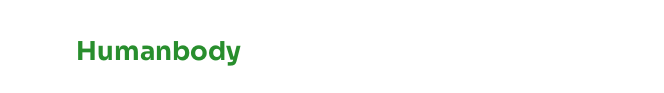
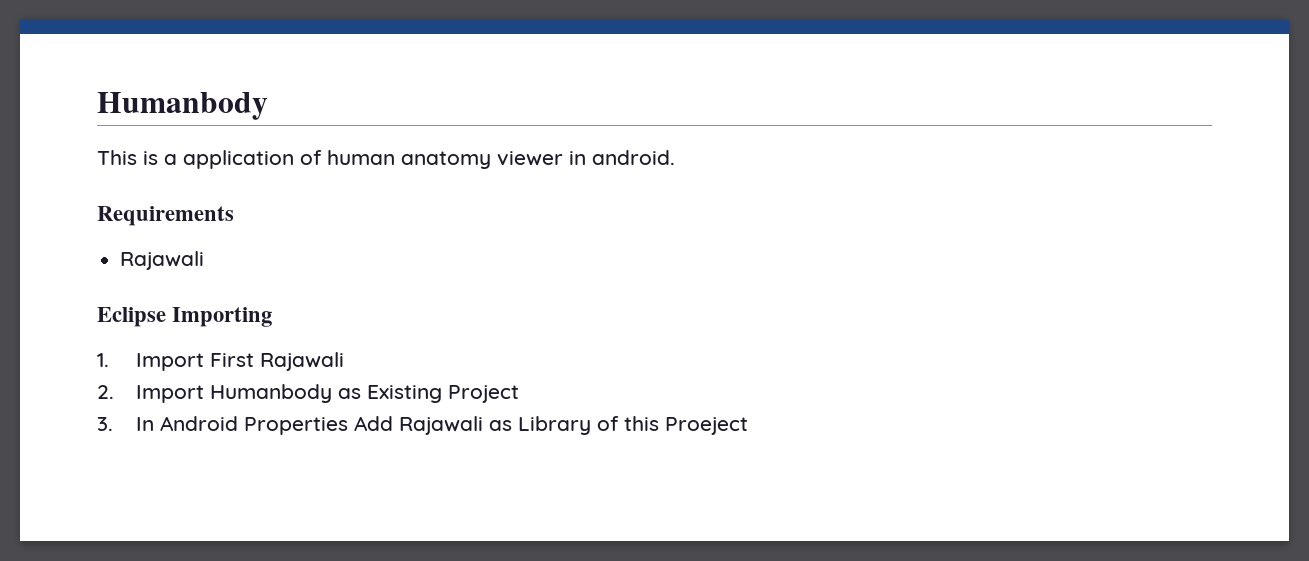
[76,41,241,66] Humanbody -> [97,92,268,120] [97,150,675,169] [97,206,234,226] [120,251,205,270] [97,307,273,327] [97,352,344,371] [97,384,519,403] [97,416,748,435] Humanbody // This is a application of human anatomy viewer in android. // Requirements // Rajawali // Eclipse Importing // 1. Import First Rajawali // 2. Import Humanbody as Existing Project // 3. In Android Properties Add Rajawali as Library of this Proeject

